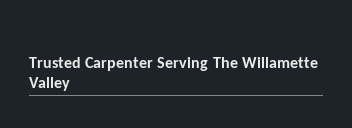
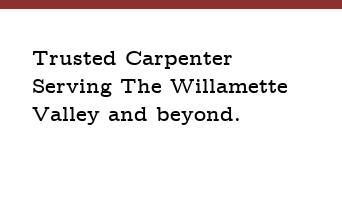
(70, 84) none -> [108,107,241,125] and beyond.

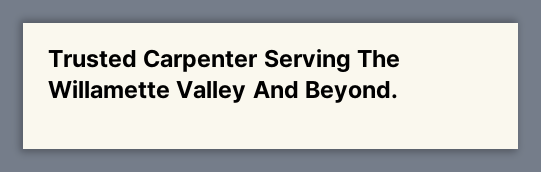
[108,107,241,125] and beyond. -> [252,81,399,103] And Beyond.

